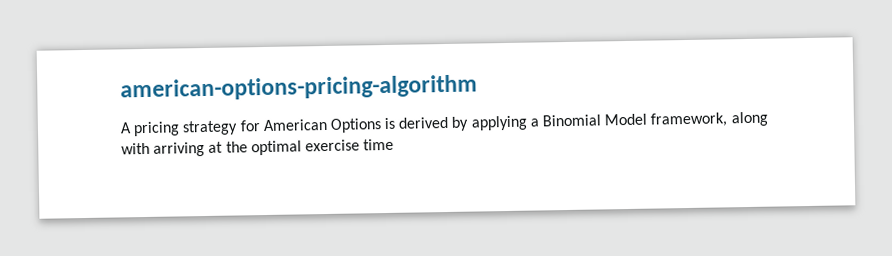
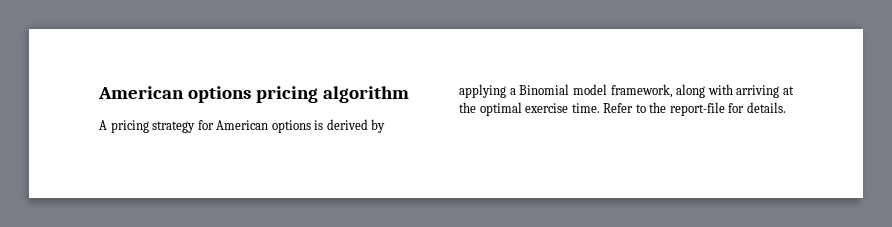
[120,74,478,102] american-options-pricing-algorithm -> [98,86,409,103] American options pricing algorithm
[329,118,382,133] Options -> [271,120,311,133] options
[604,113,648,126] Model -> [572,84,607,95] model
[363,138,395,151] time -> [571,102,786,116] time. Refer to the report-file for details.

